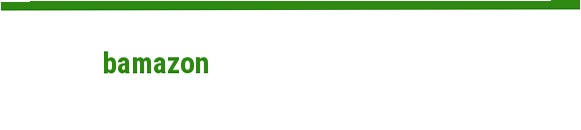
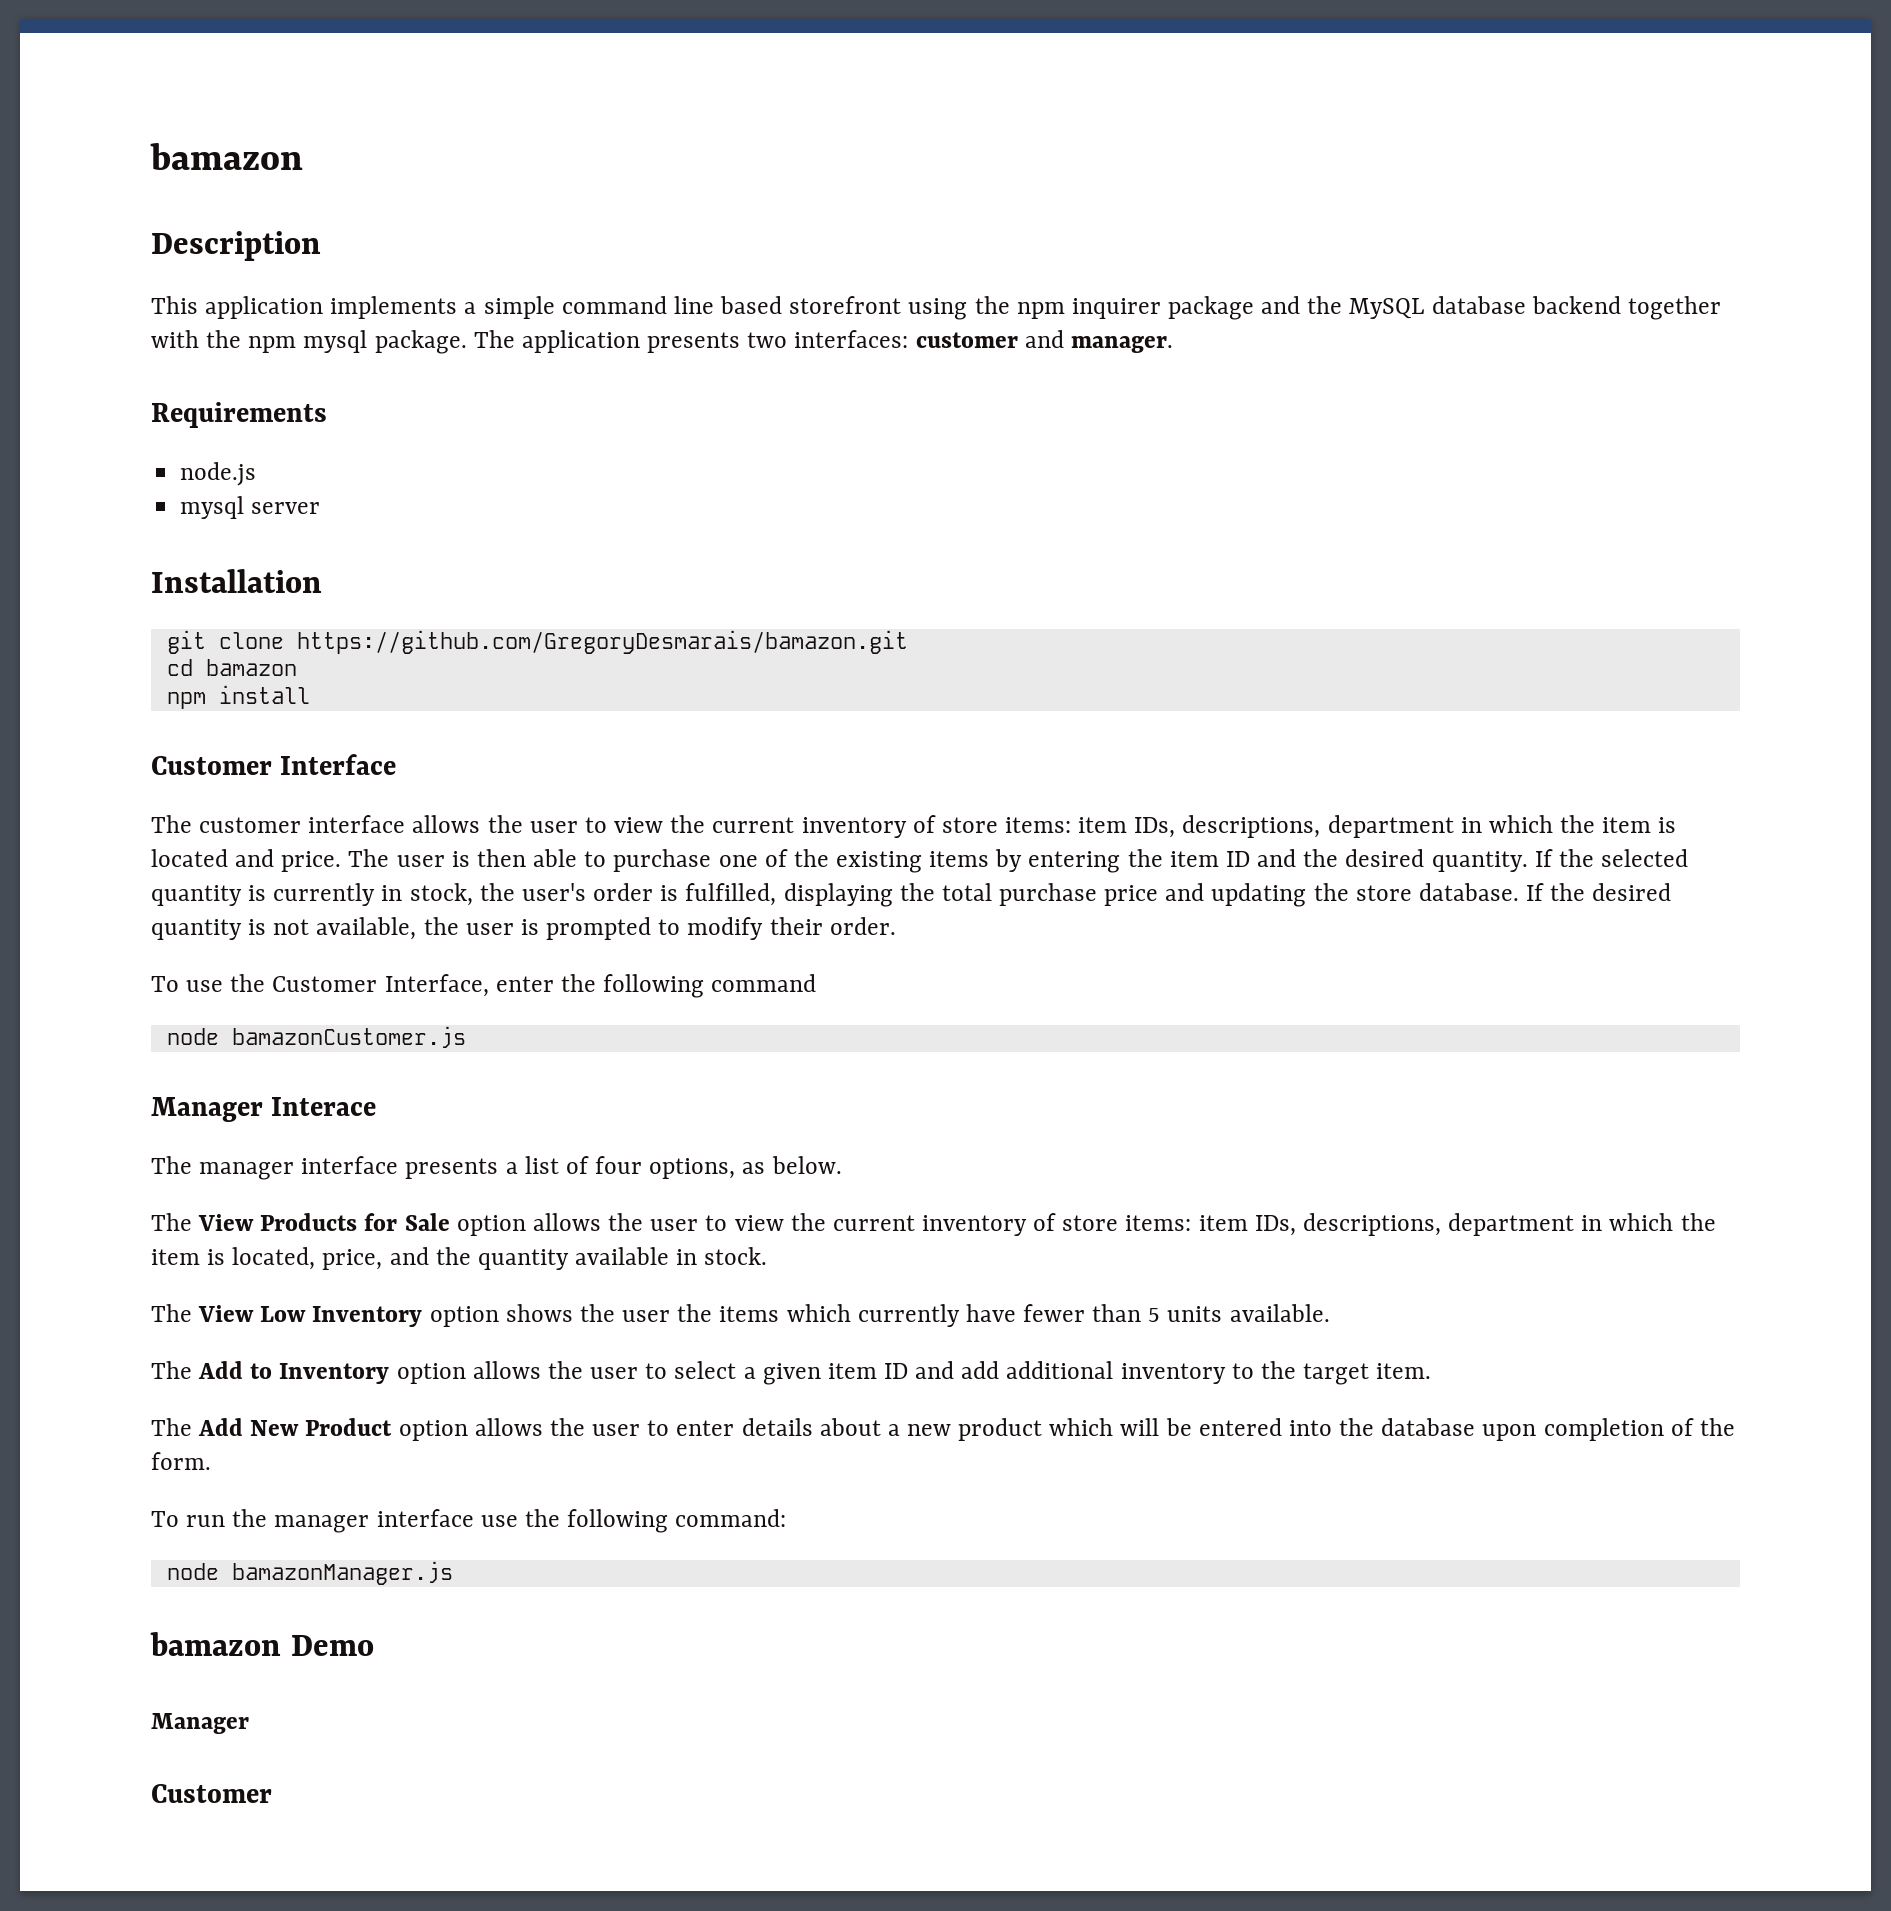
[102,51,210,74] bamazon -> [150,143,303,170] [151,231,321,261] [151,296,1721,320] [151,330,1173,354] [151,402,327,428] [180,462,257,486] [180,496,321,519] [151,569,322,593] [166,630,908,654] [166,659,297,676] [166,685,310,709] [151,754,397,775] [151,815,1677,838] [151,849,1689,873] [151,883,1672,907] [151,917,896,940] [151,974,817,998] [166,1026,466,1048] [151,1097,377,1122] [151,1156,842,1180] [151,1213,1716,1236] [151,1247,768,1270] [151,1304,1330,1327] [151,1361,1432,1385] [151,1418,1735,1441] [151,1452,211,1470] [151,1509,787,1533] [166,1561,453,1585] [150,1632,374,1656] [151,1713,249,1734] [151,1784,272,1803] bamazon // Description // This application implements a simple command line based storefront using the npm inquirer package and the MySQL database backend together with the npm mysql package. The application presents two interfaces: customer and manager. // Requirements // node.js // mysql server // Installation // git clone https://github.com/GregoryDesmarais/bamazon.git // cd bamazon // npm install // Customer Interface // The customer interface allows the user to view the current inventory of store items: item IDs, descriptions, department in which the item is located and price. The user is then able to purchase one of the existing items by entering the item ID and the desired quantity. If the selected quantity is currently in stock, the user's order is fulfilled, displaying the total purchase price and updating the store database. If the desired quantity is not available, the user is prompted to modify their order. // To use the Customer Interface, enter the following command // node bamazonCustomer.js // Manager Interace // The manager interface presents a list of four options, as below. // The View Products for Sale option allows the user to view the current inventory of store items: item IDs, descriptions, department in which the item is located, price, and the quantity available in stock. // The View Low Inventory option shows the user the items which currently have fewer than 5 units available. // The Add to Inventory option allows the user to select a given item ID and add additional inventory to the target item. // The Add New Product option allows the user to enter details about a new product which will be entered into the database upon completion of the form. // To run the manager interface use the following command: // node bamazonManager.js // bamazon Demo // Manager // Customer

